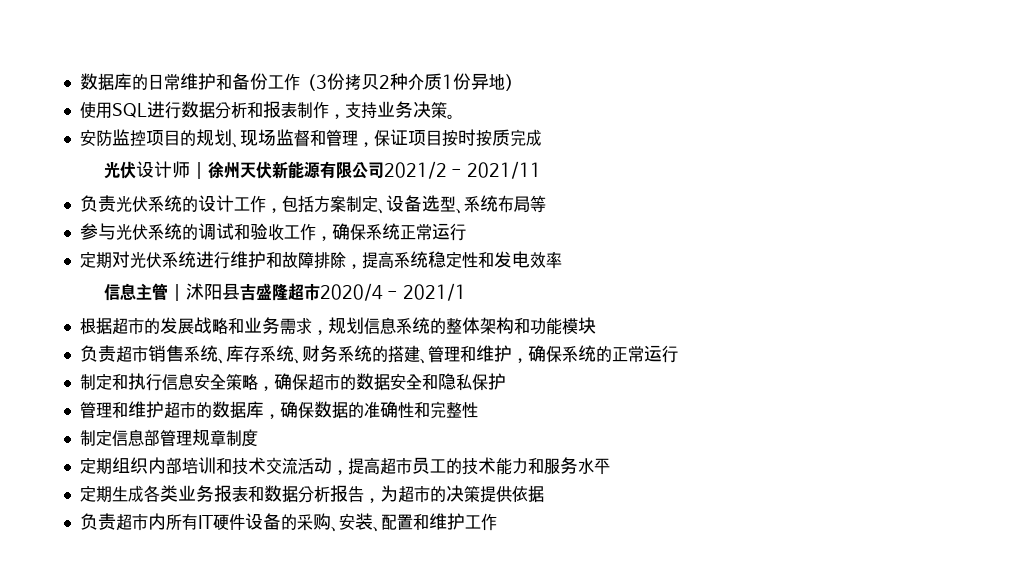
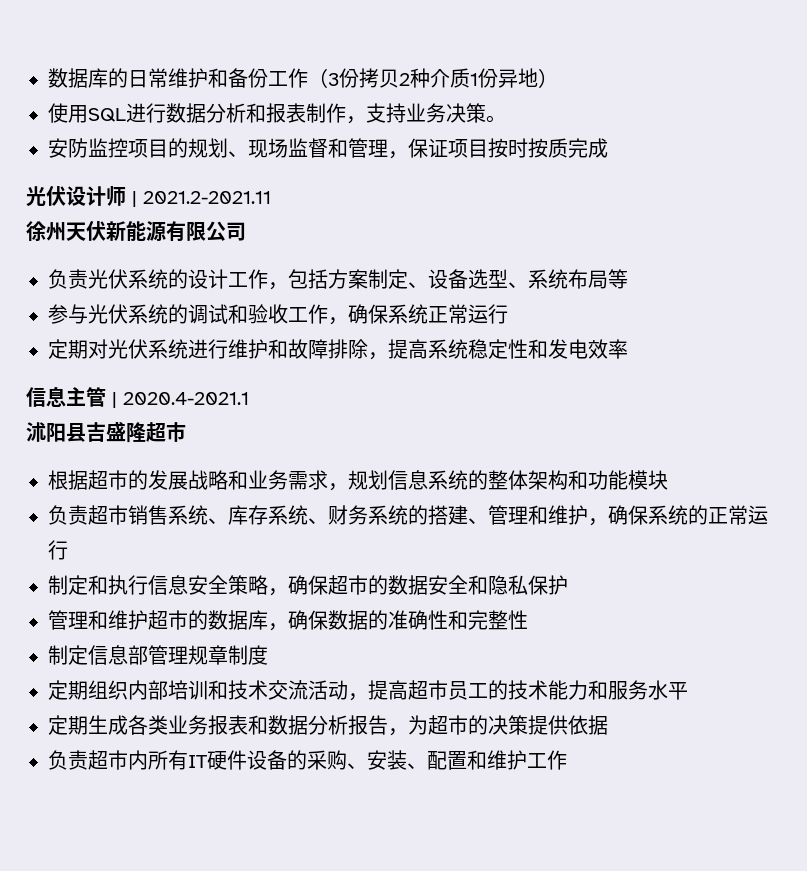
(203, 170) none -> [143,191,271,204] 2021.2-2021.11 //
[383,161,542,179] 2021/2 - 2021/11 -> (246, 231) none
(181, 292) none -> [123,392,249,405] 2020.4-2021.1 //
[319,283,467,301] 2020/4 - 2021/1 -> (186, 432) none

